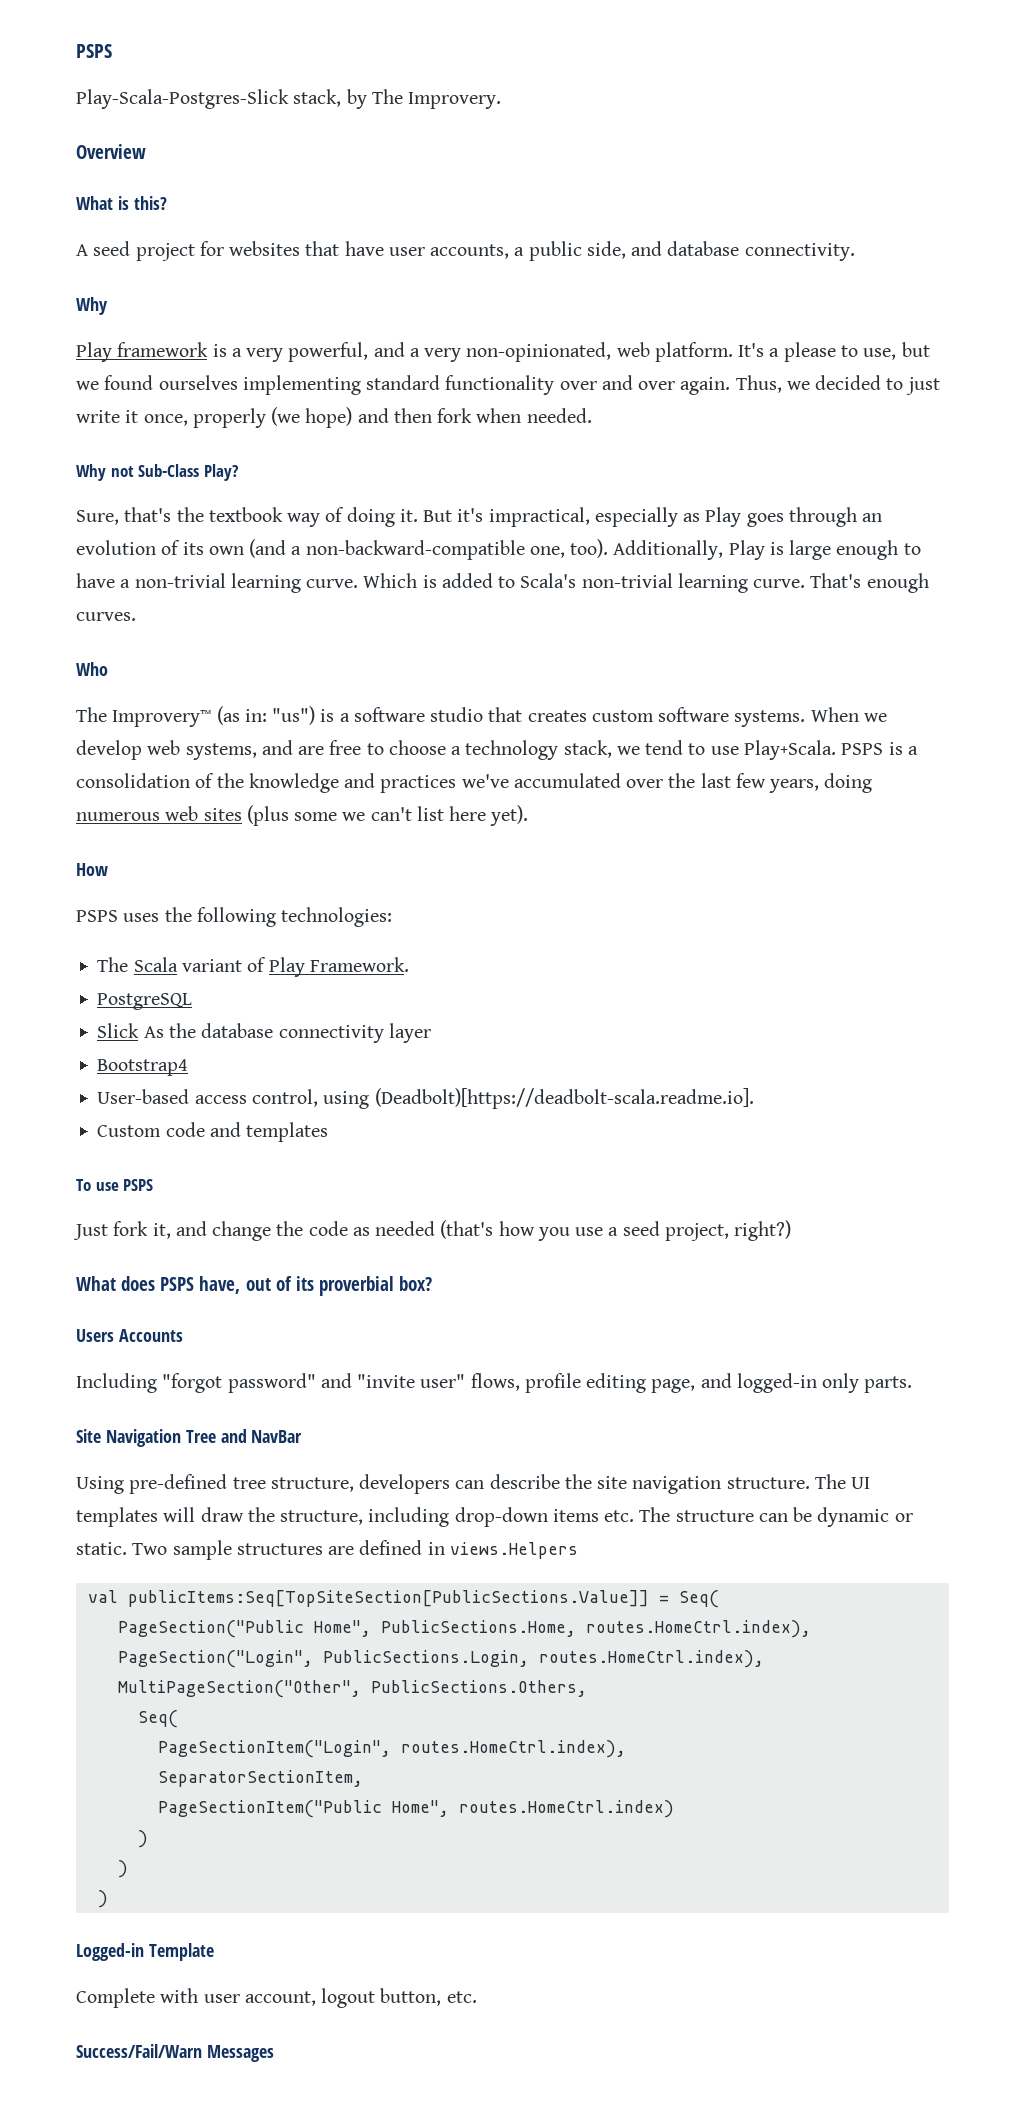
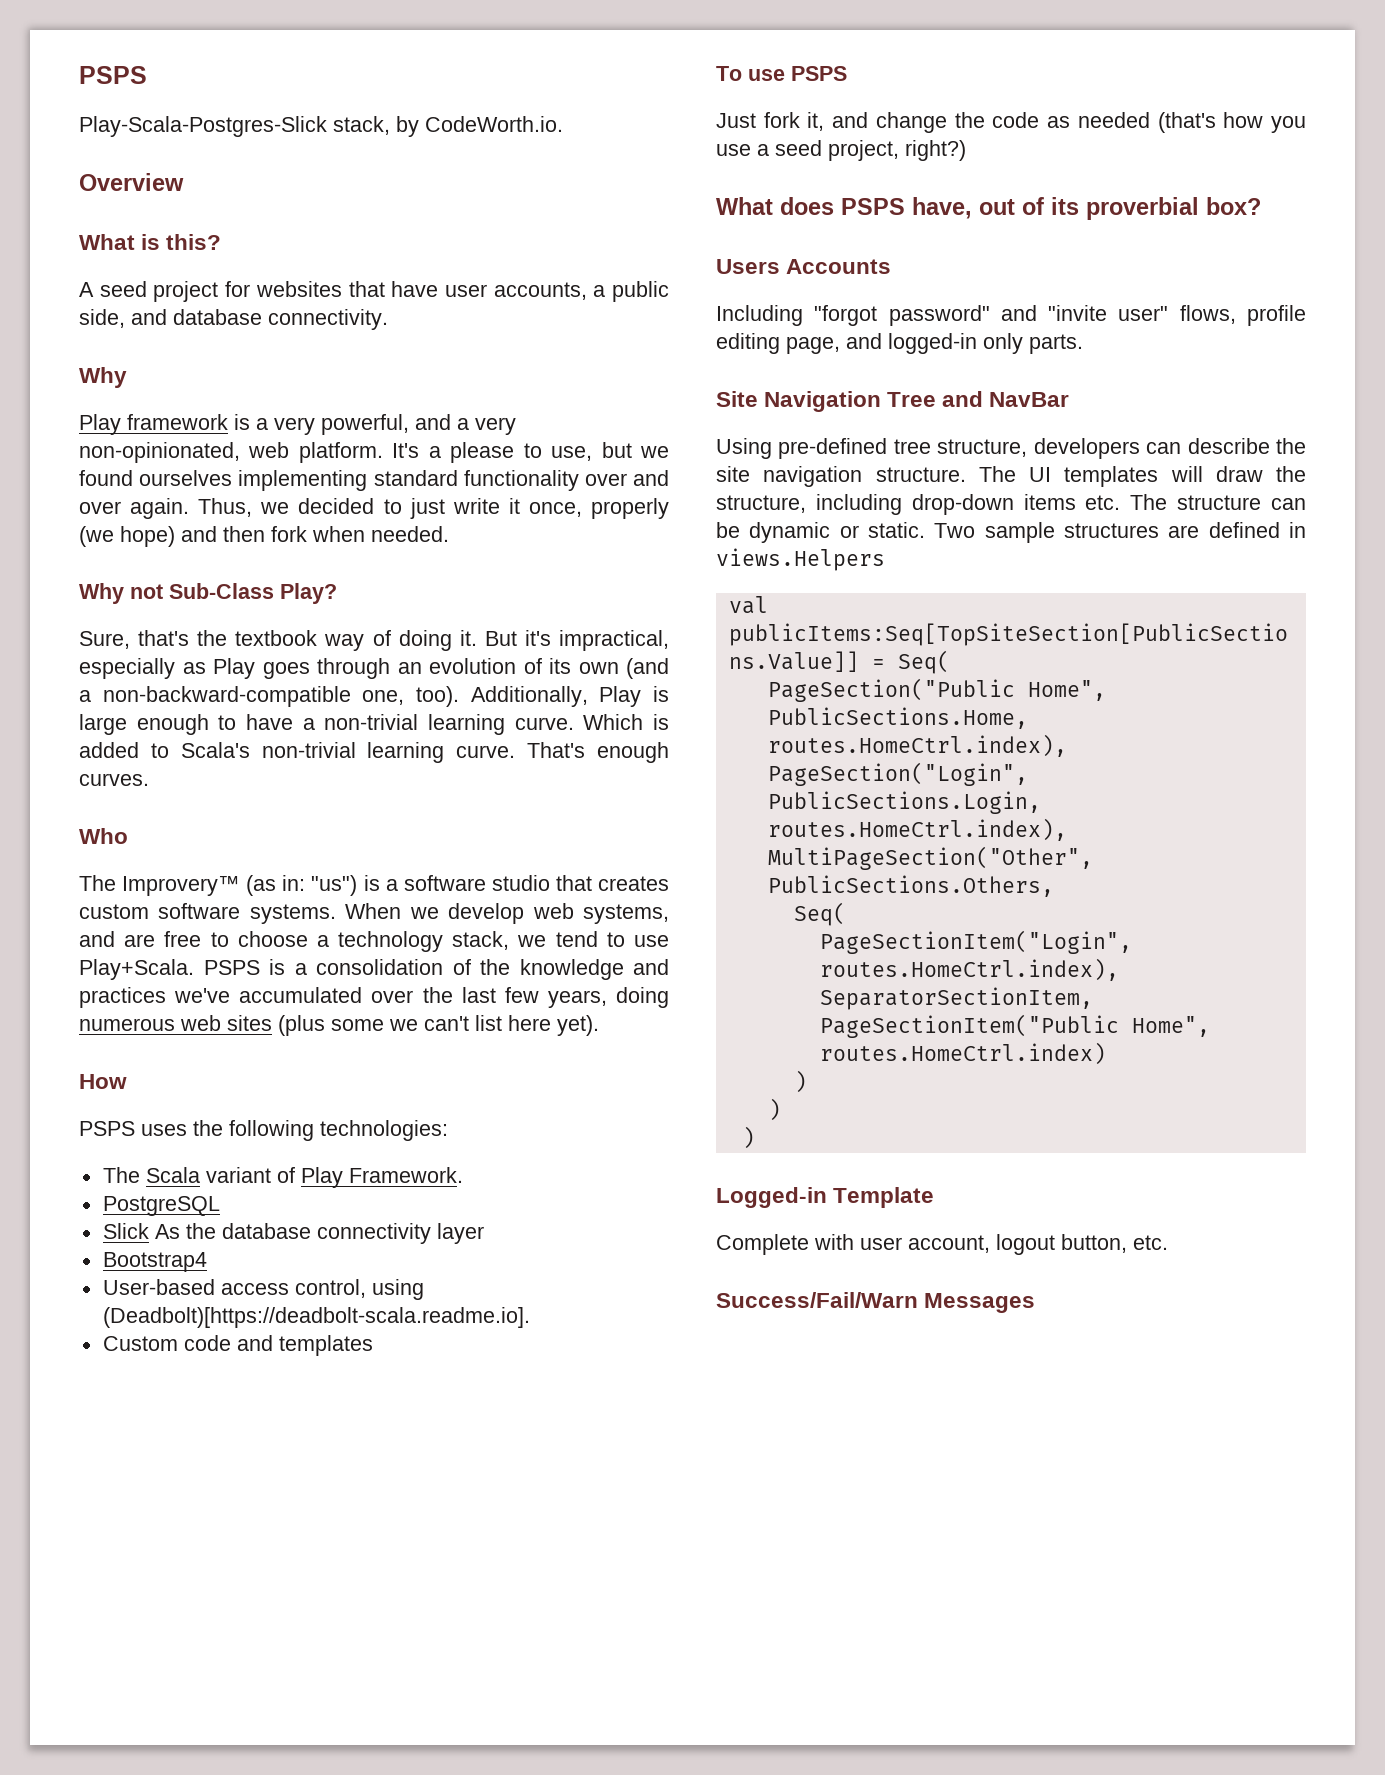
[371,89,502,109] The Improvery. -> [425,116,563,132] CodeWorth.io.

